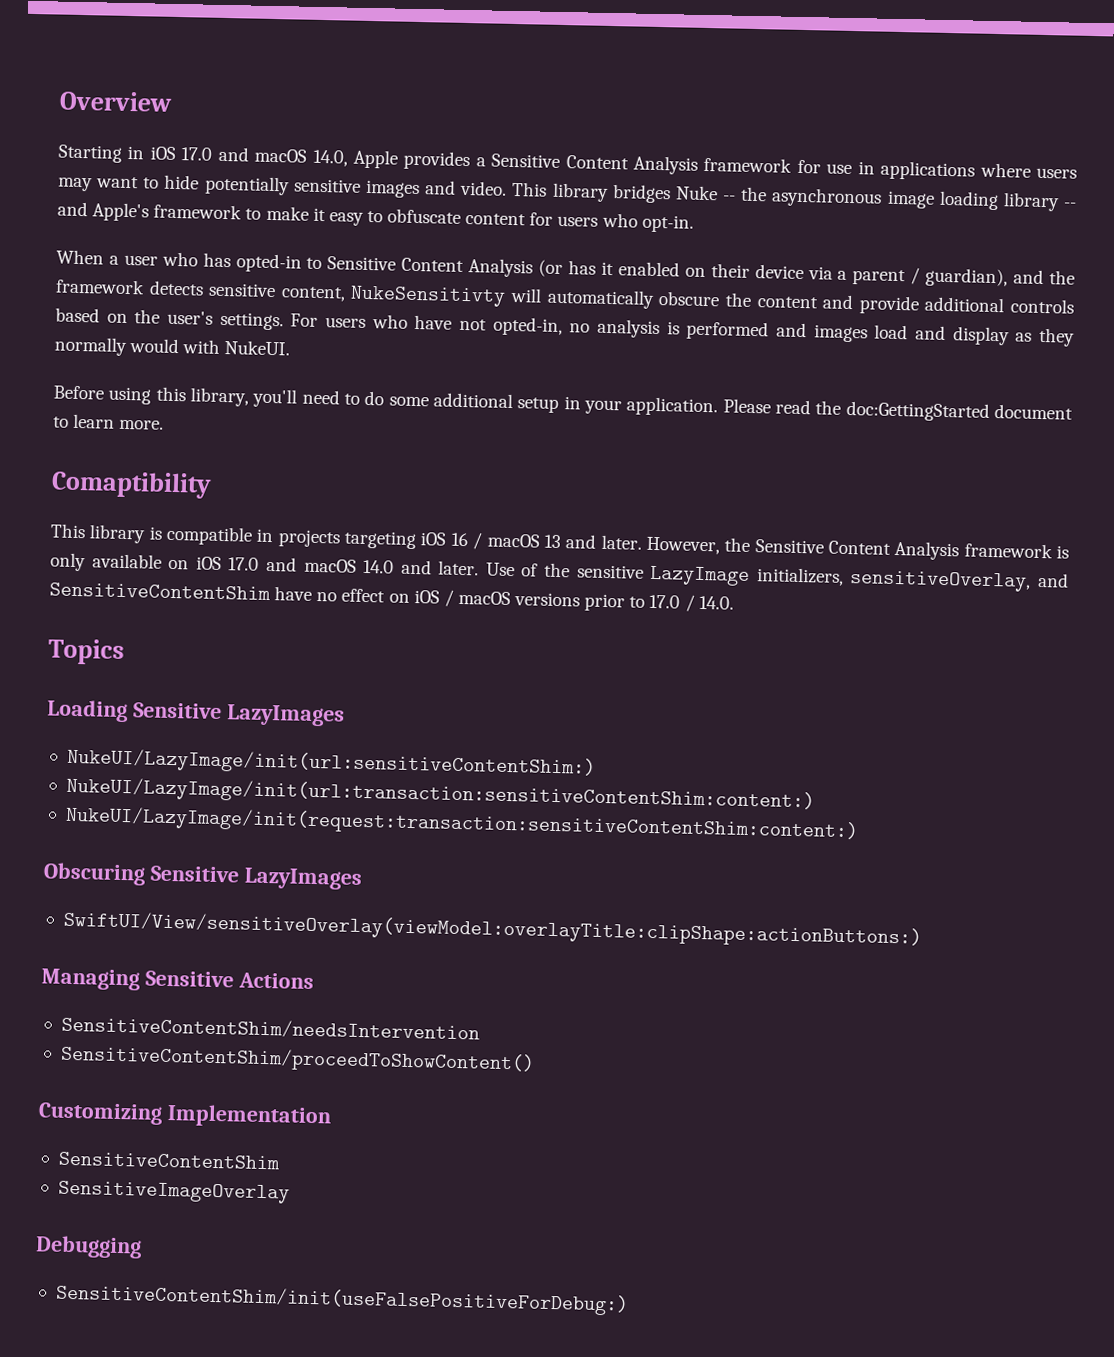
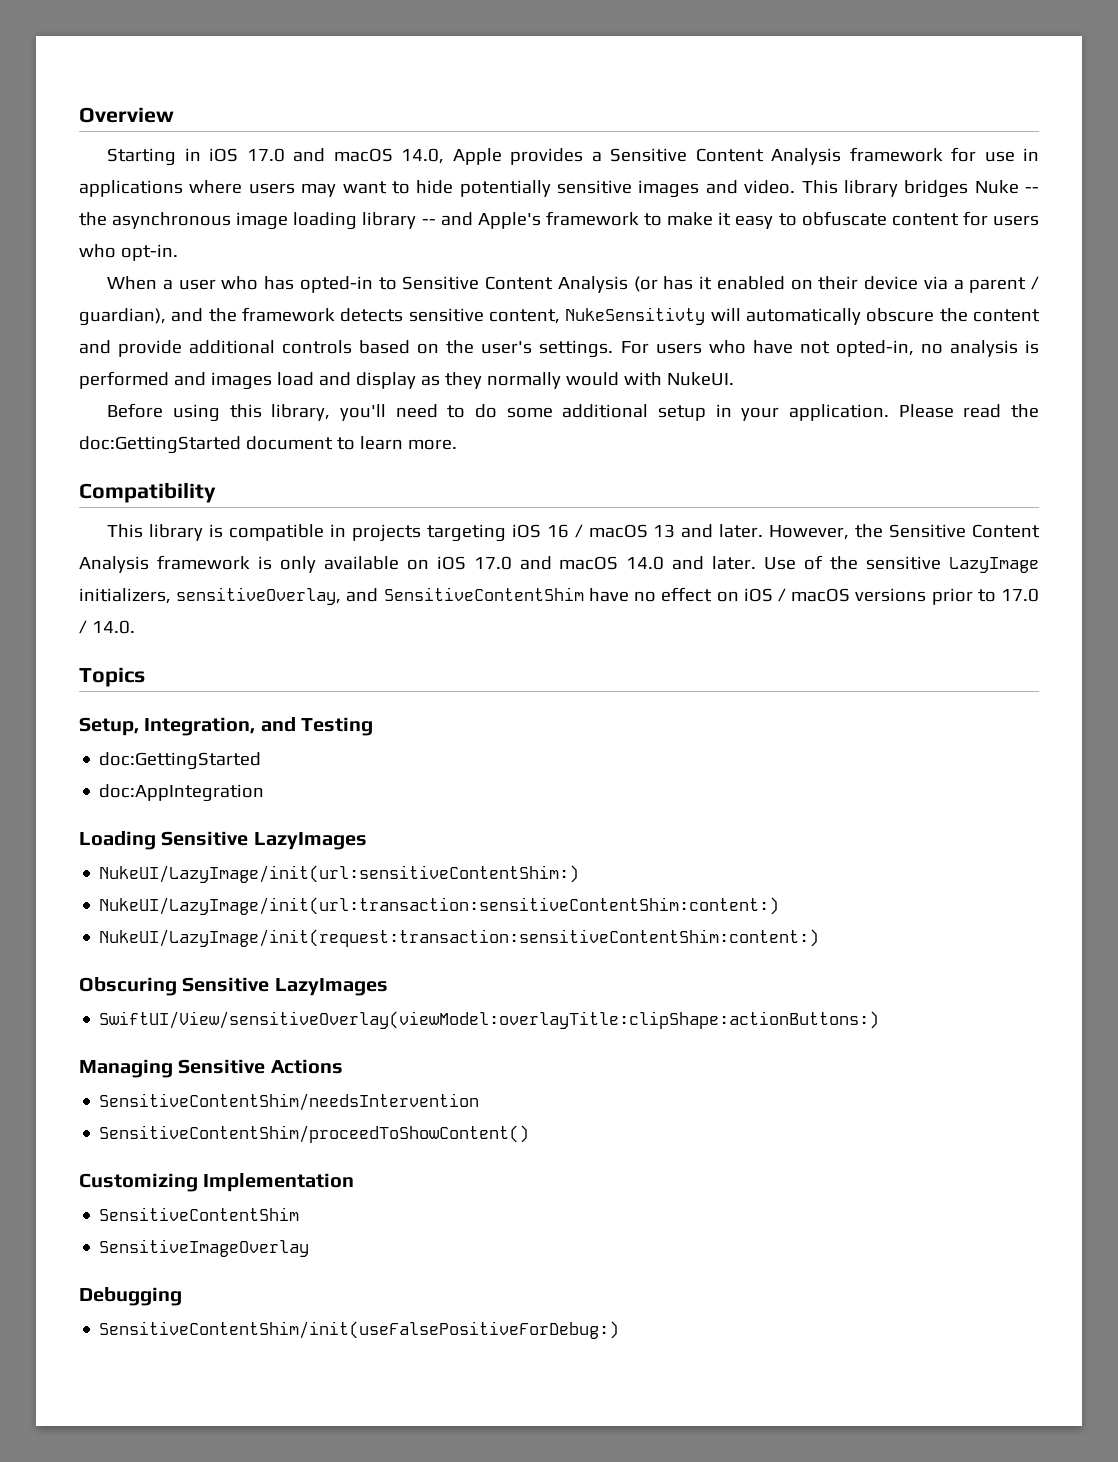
[51,470,212,499] Comaptibility -> [79,482,216,503] Compatibility
(125, 652) none -> [79,717,374,736] [99,752,262,770] [99,784,265,802] // Setup, Integration, and Testing // doc:GettingStarted // doc:AppIntegration

